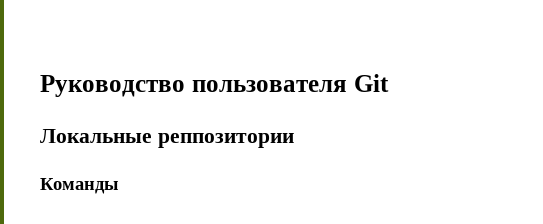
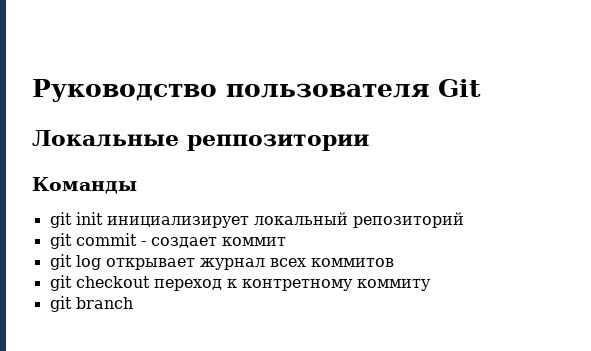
(118, 186) none -> [49,212,464,228] [49,233,286,249] [49,254,394,270] [49,275,431,291] [49,296,133,312] // git init инициализирует локальный репозиторий // git commit - создает коммит // git log открывает журнал всех коммитов // git checkout переход к контретному коммиту // git branch

